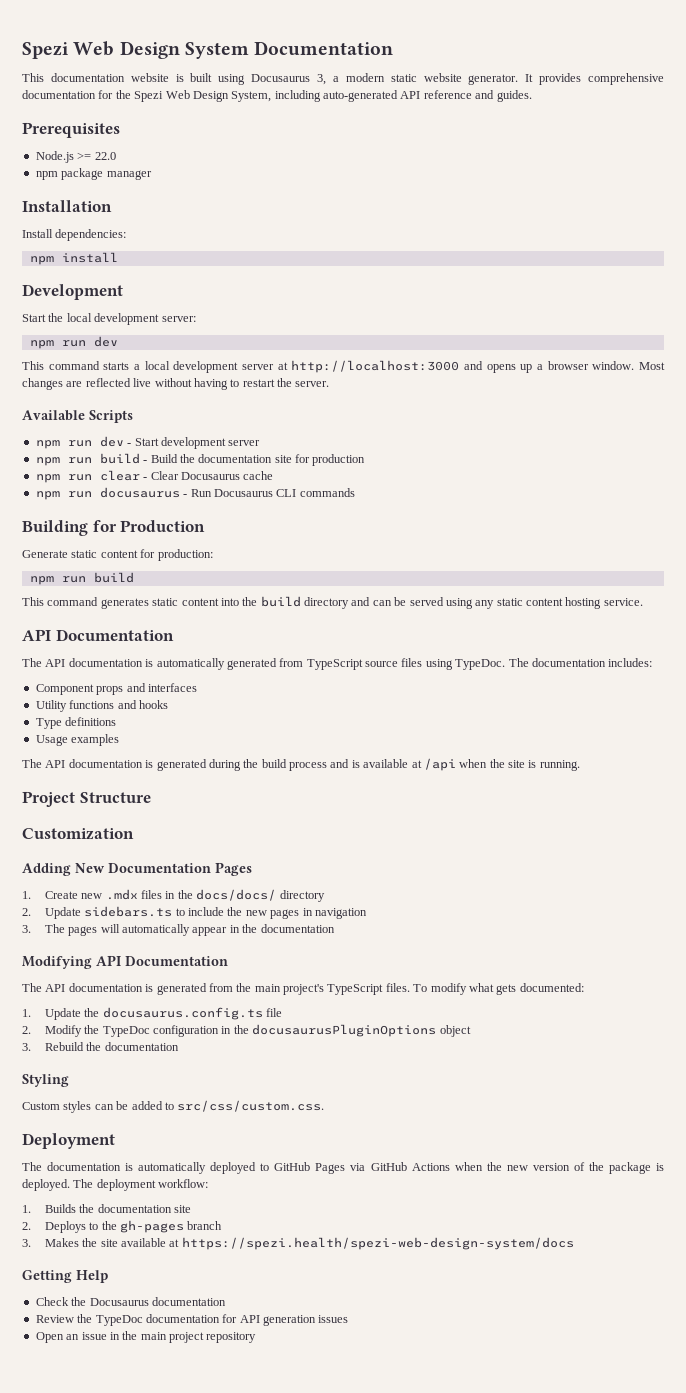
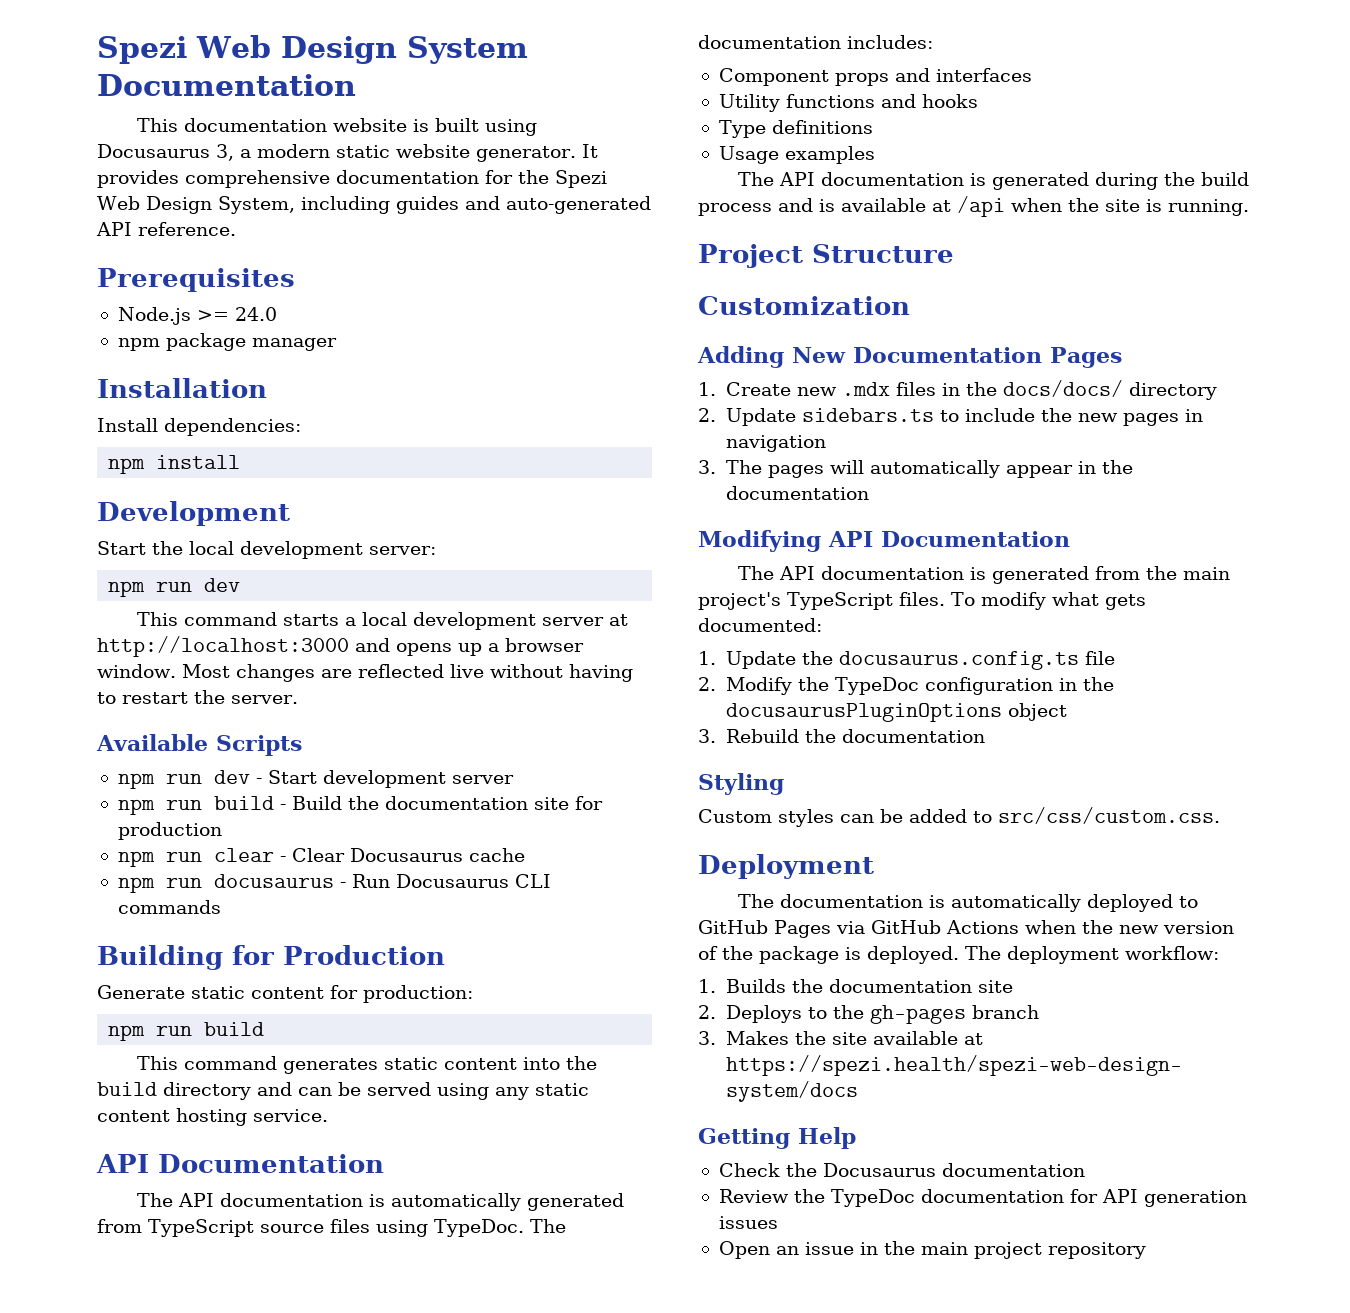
[323,90,532,102] auto-generated API reference and guides. -> [395,196,651,214] [96,222,236,236] guides and auto-generated API reference.
[94,152,116,160] 22.0 -> [234,307,277,321] 24.0

